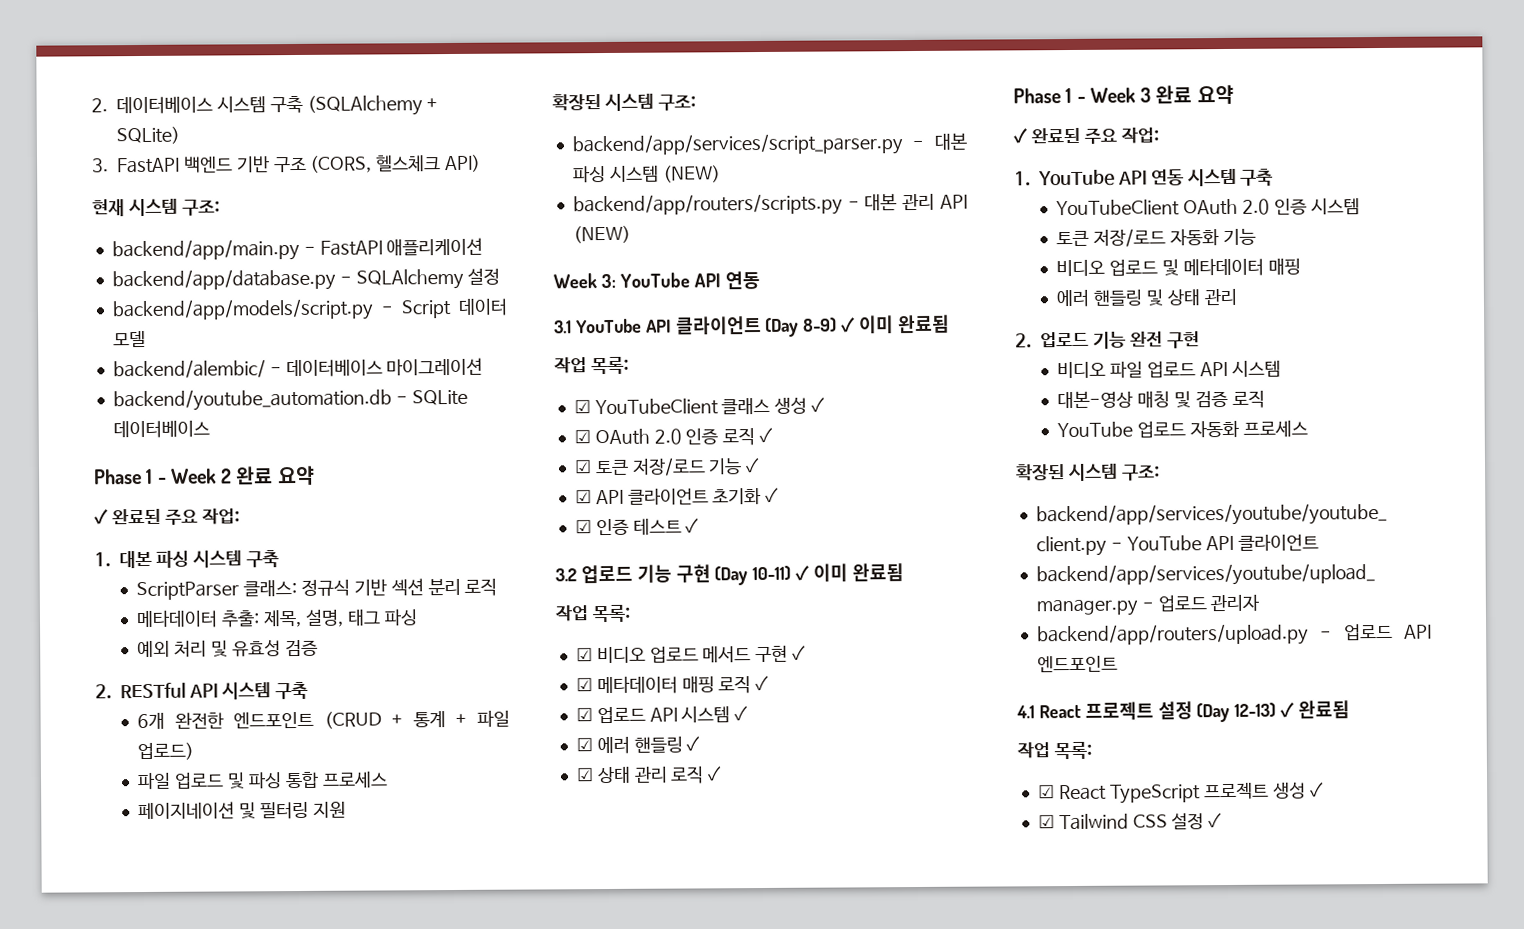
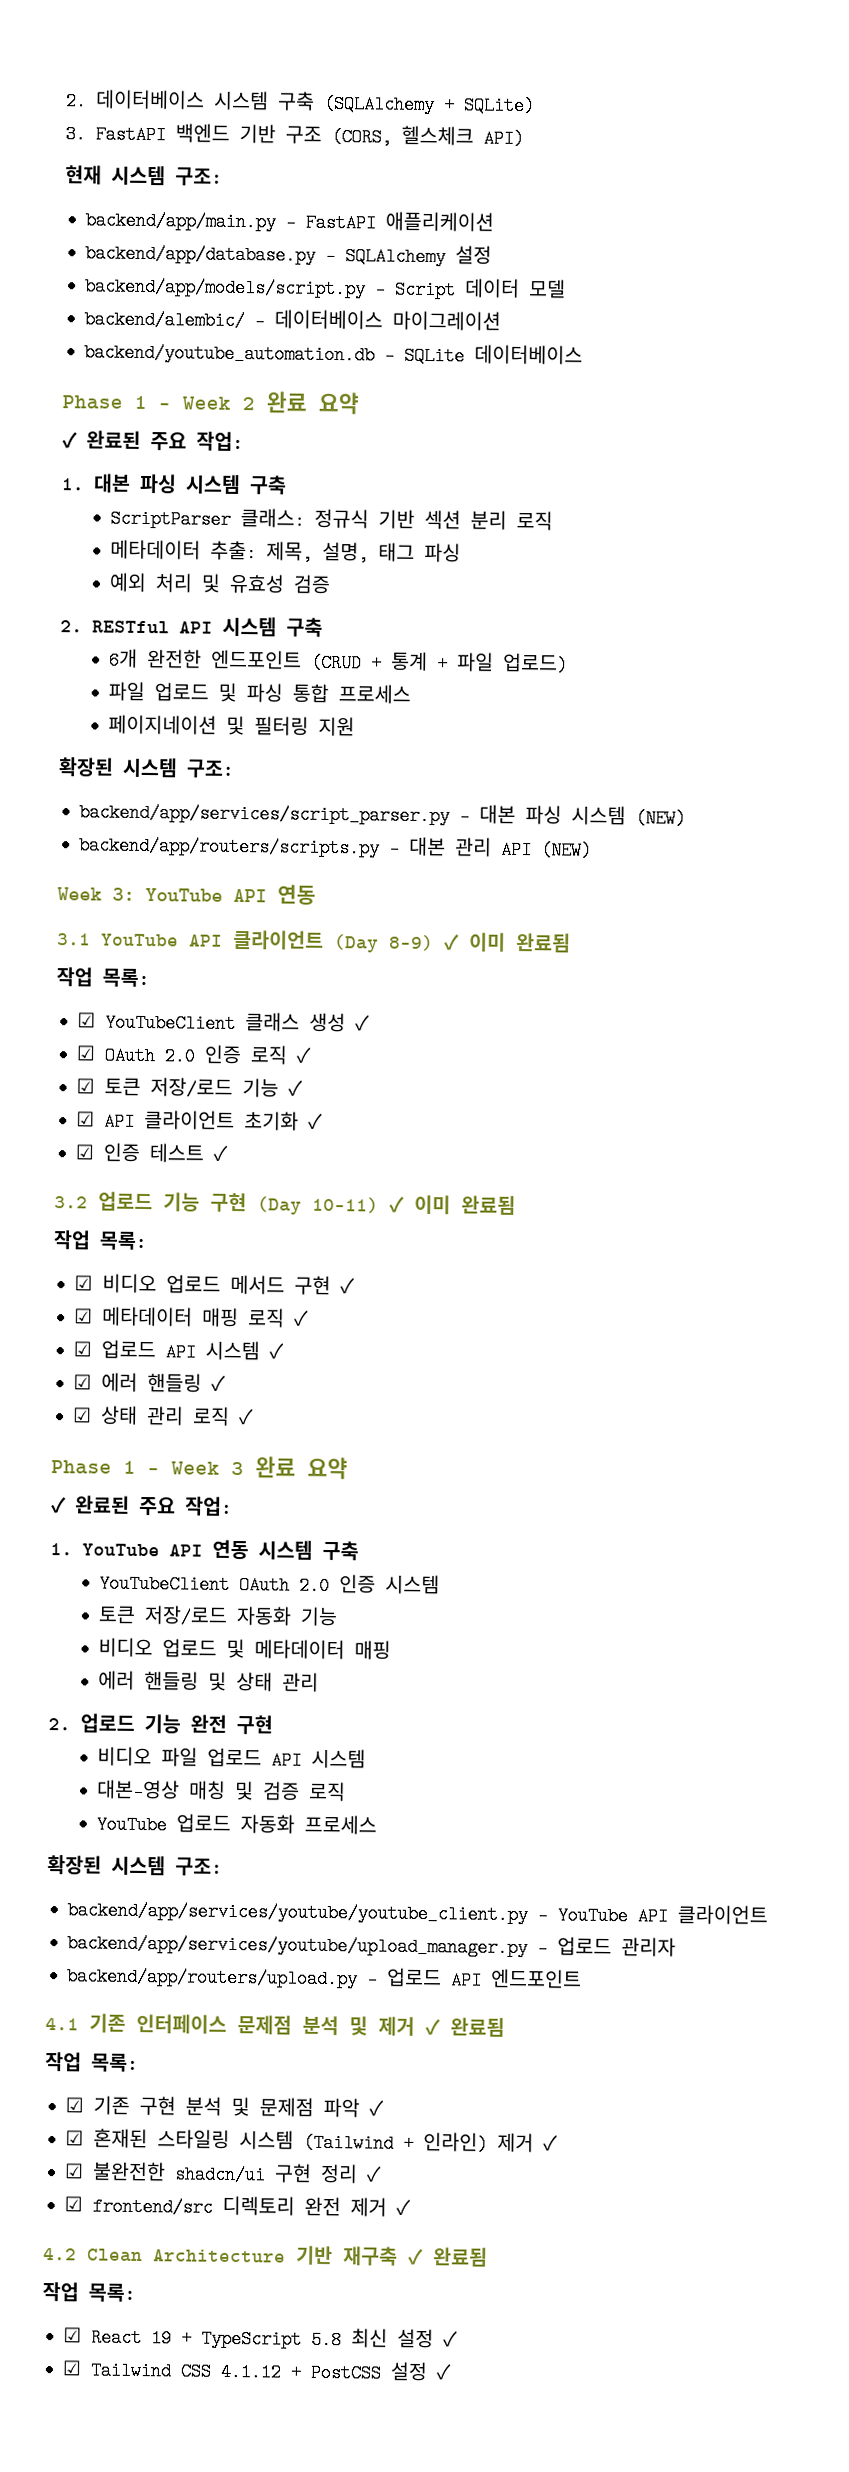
[1038,701,1277,723] React 프로젝트 설정 (Day 12-13) -> [89,2013,505,2037] [45,2052,139,2072] [65,2095,385,2118] [65,2128,559,2154] [64,2161,383,2185] [64,2195,412,2217] [43,2245,398,2266] 기존 인터페이스 문제점 분석 및 제거 ✓ 완료됨 // 작업 목록: // ☑ 기존 구현 분석 및 문제점 파악 ✓ // ☑ 혼재된 스타일링 시스템 (Tailwind + 인라인) 제거 ✓ // ☑ 불완전한 shadcn/ui 구현 정리 ✓ // ☑ frontend/src 디렉토리 완전 제거 ✓ // 4.2 Clean Architecture 기반 재구축
[1109,782,1307,804] TypeScript 프로젝트 생성 -> [151,2328,435,2350] 19 + TypeScript 5.8 최신 설정
(1168, 821) none -> [220,2362,382,2383] 4.1.12 + PostCSS

